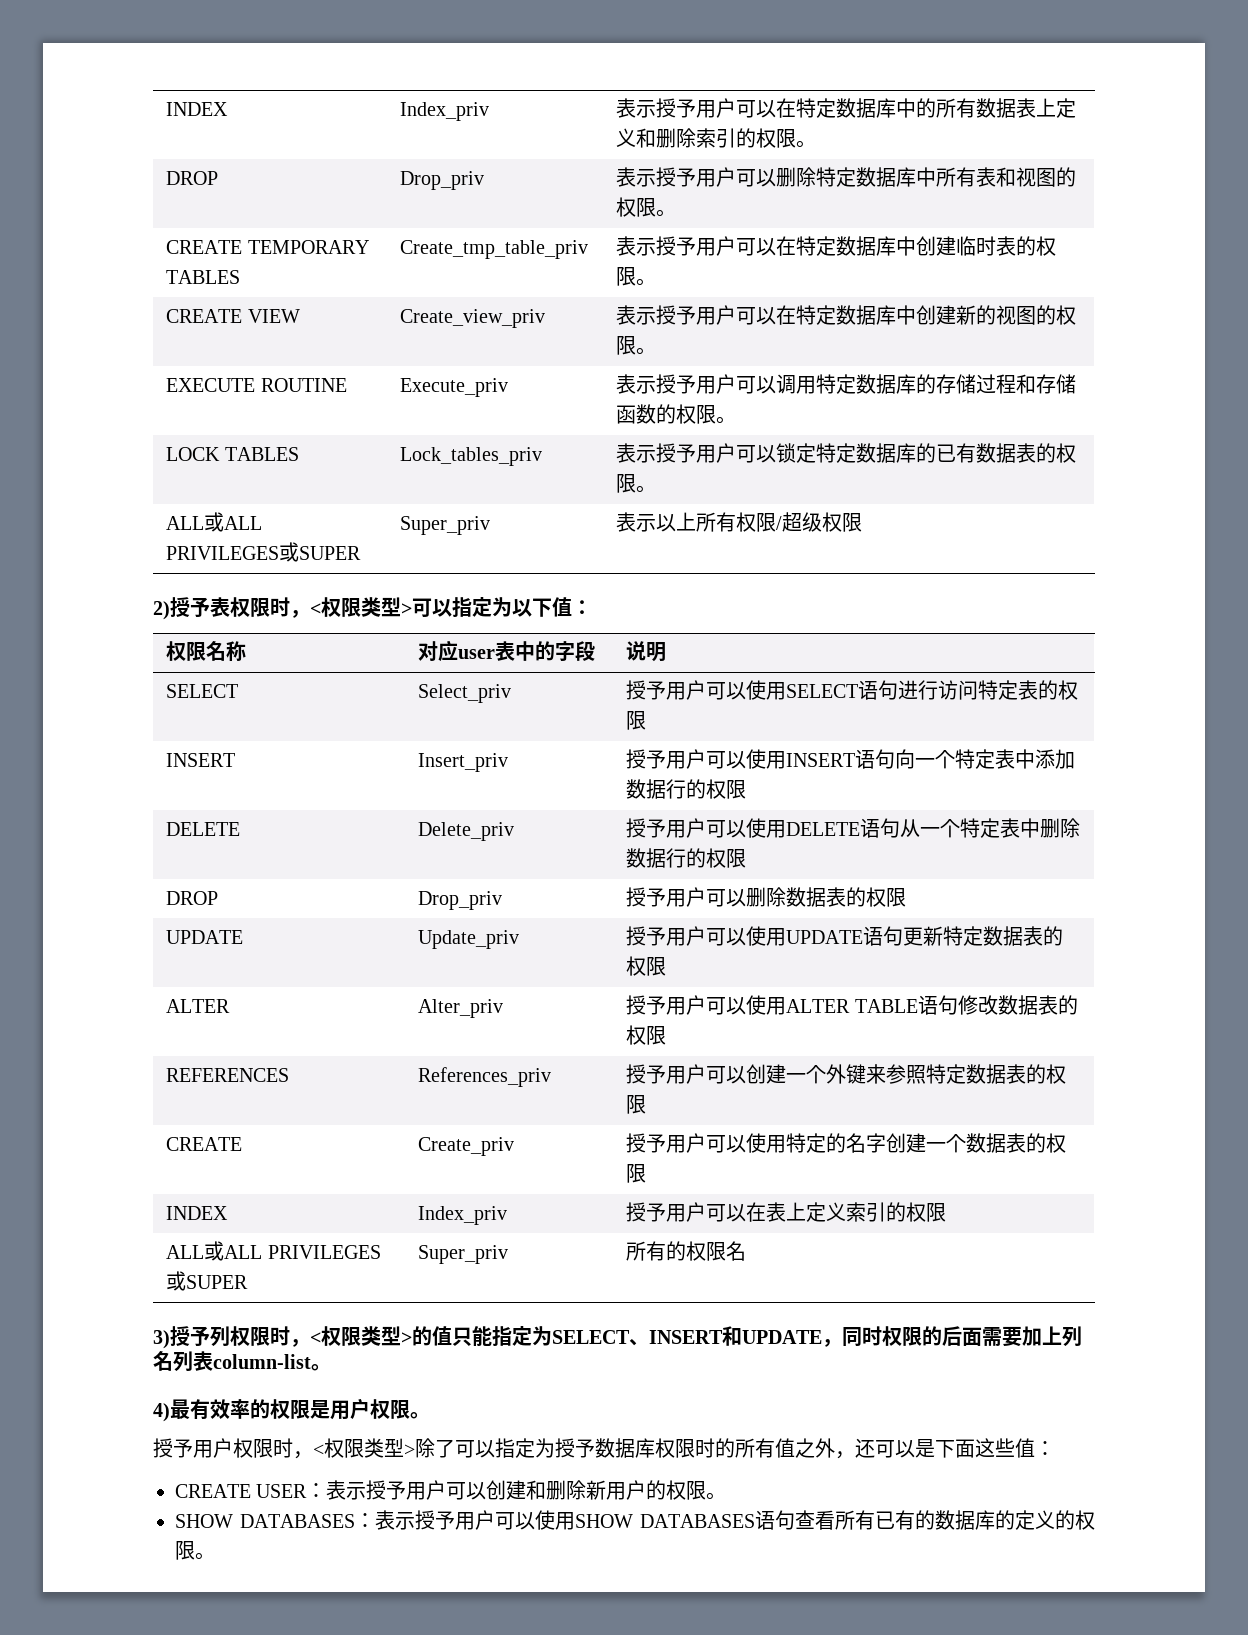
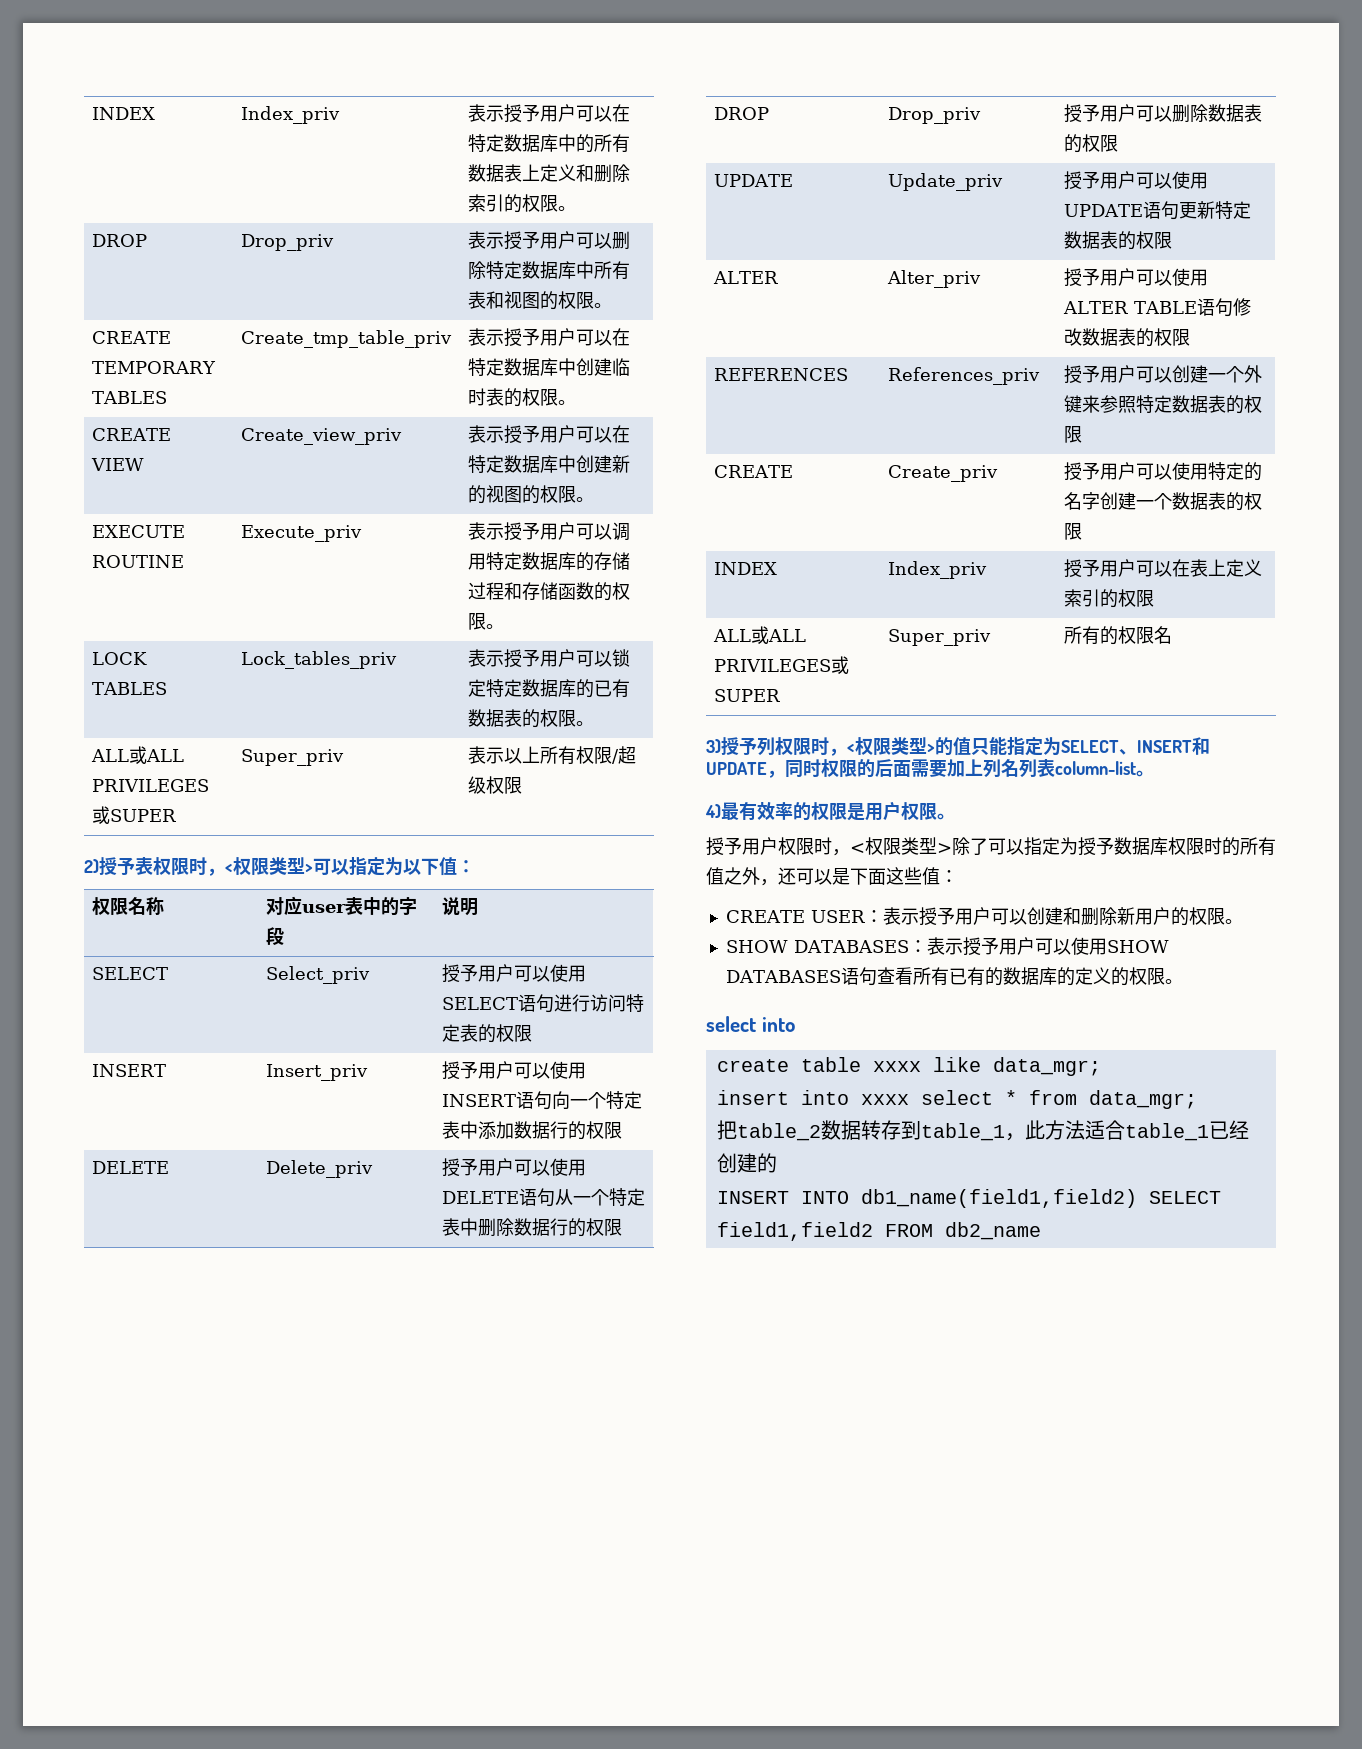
(215, 1556) none -> [706,1016,795,1032] [716,1057,1101,1076] [716,1090,1197,1109] [716,1120,1249,1141] [716,1153,777,1173] [716,1189,1221,1208] [716,1222,1041,1241] // select into // create table xxxx like data_mgr; // insert into xxxx select * from data_mgr; // 把table_2数据转存到table_1，此方法适合table_1已经创建的 // INSERT INTO db1_name(field1,field2) SELECT field1,field2 FROM db2_name

